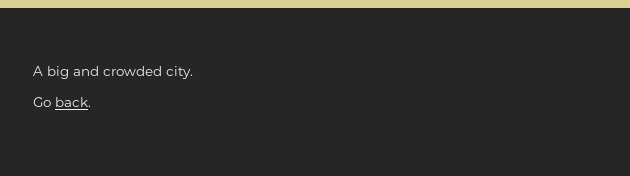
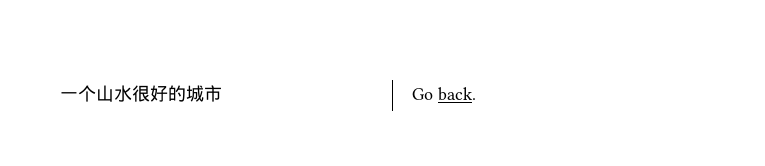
[33,66,193,79] A big and crowded city. -> [60,85,222,102] 一个山水很好的城市

